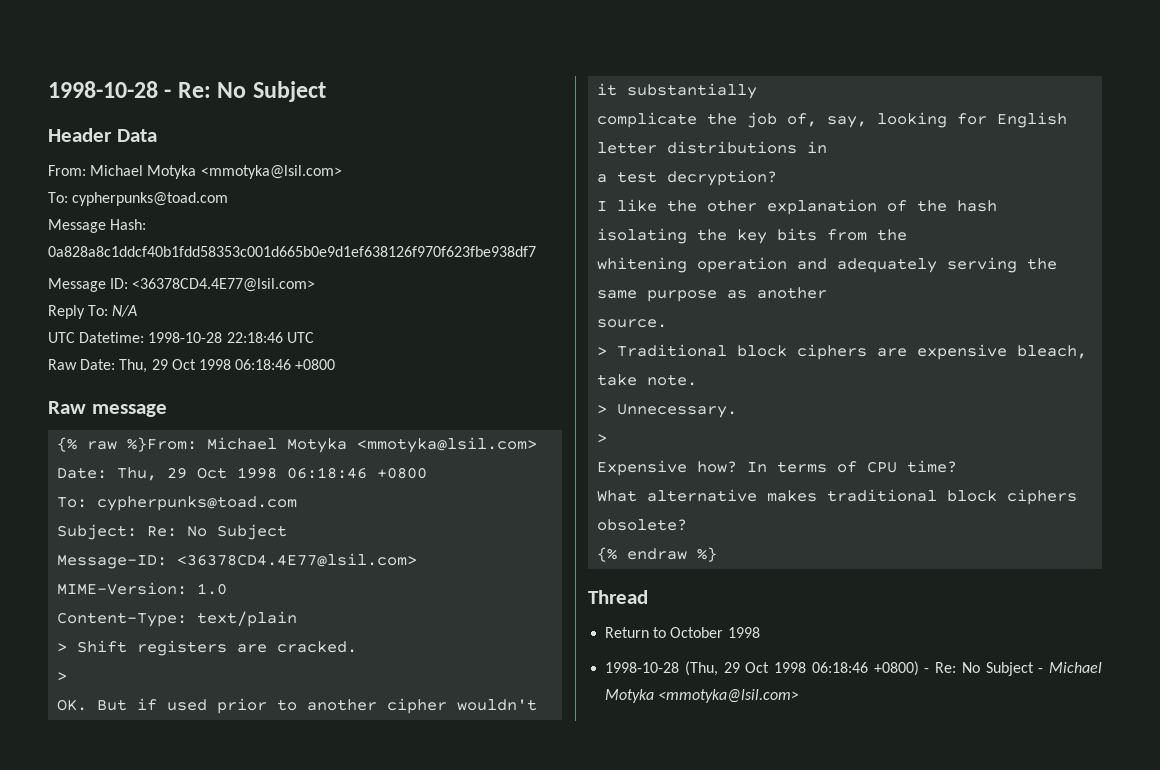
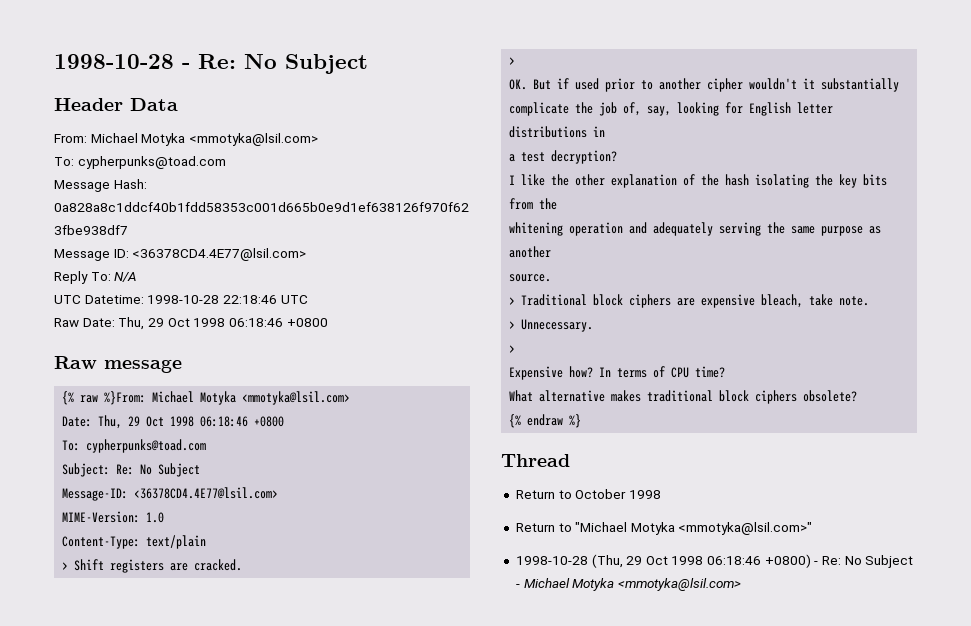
(760, 632) none -> [515,522,813,535] // Return to "Michael Motyka <mmotyka@lsil.com>"

